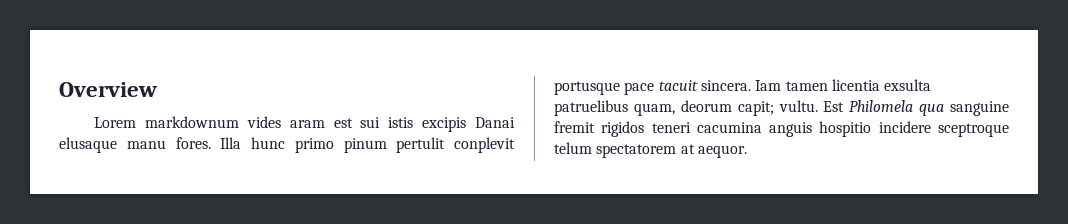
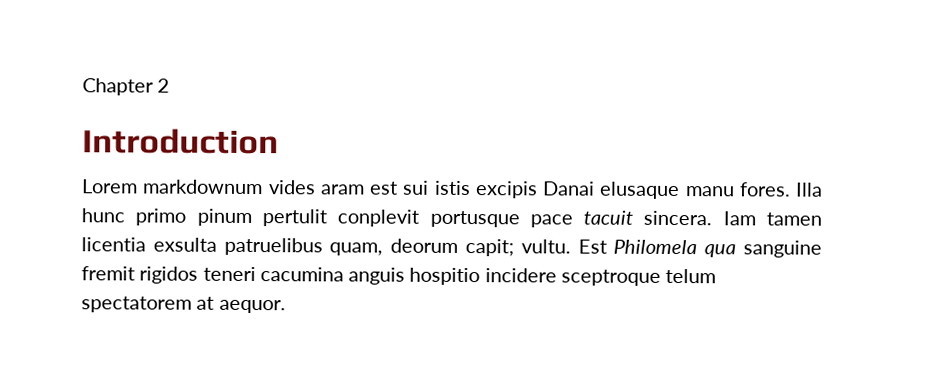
[59,82,157,97] Overview -> [82,78,171,96] [82,128,279,155] Chapter 2 // Introduction

